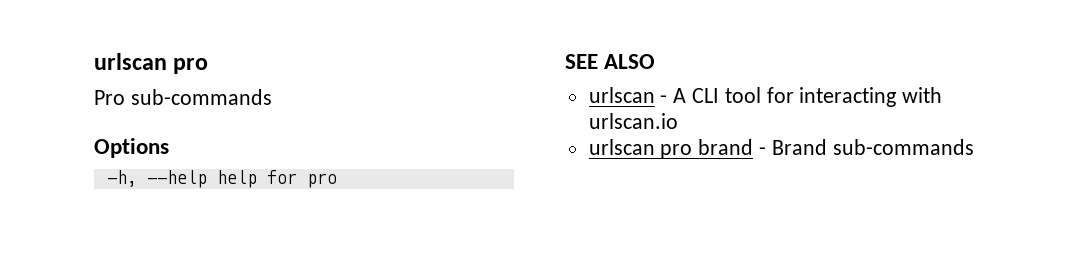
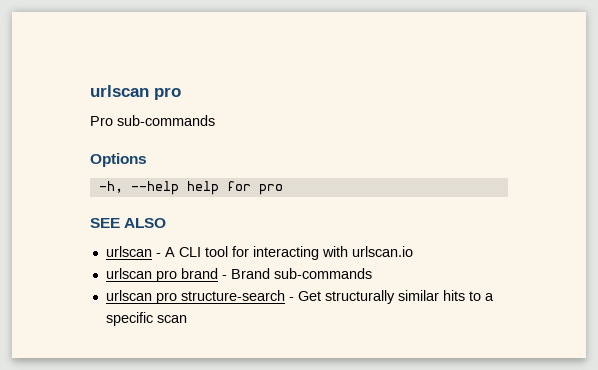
(974, 147) none -> [105,290,494,304] [105,312,187,326] // urlscan pro structure-search - Get structurally similar hits to a specific scan

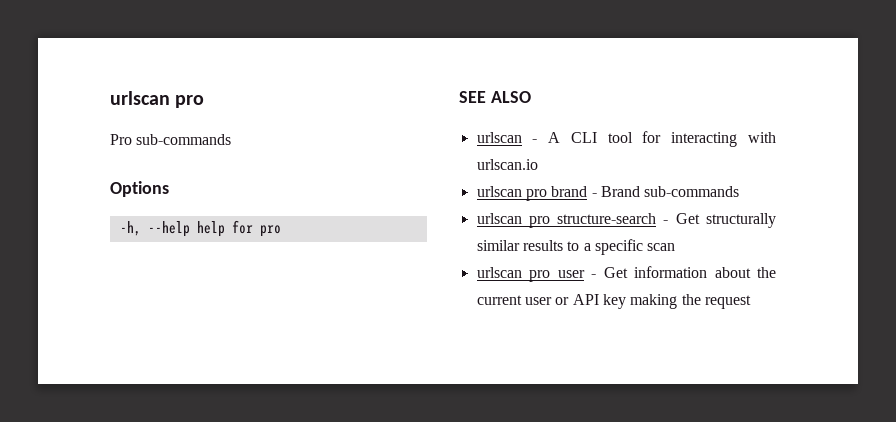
[442,290,465,301] hits -> [522,240,563,251] results
(187, 319) none -> [476,266,776,282] [476,294,751,309] // urlscan pro user - Get information about the current user or API key making the request

